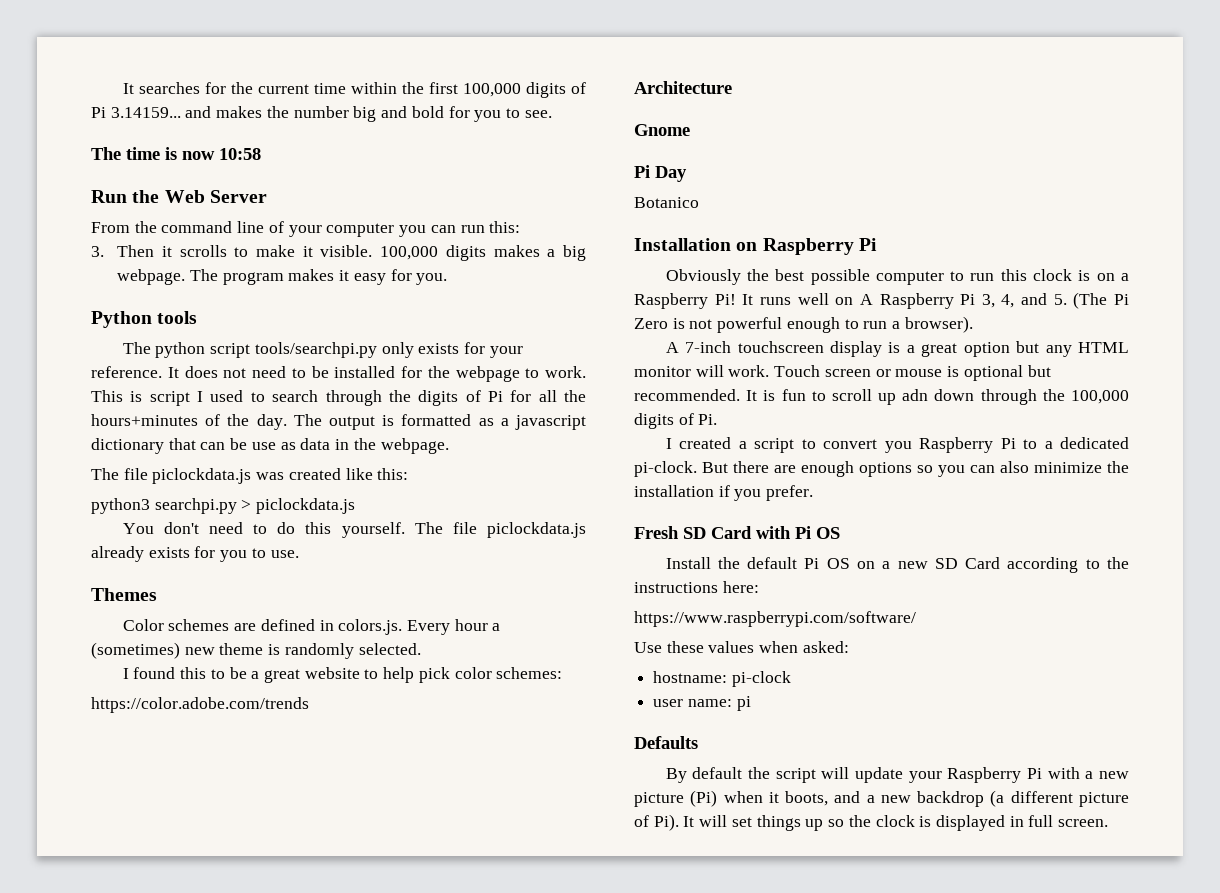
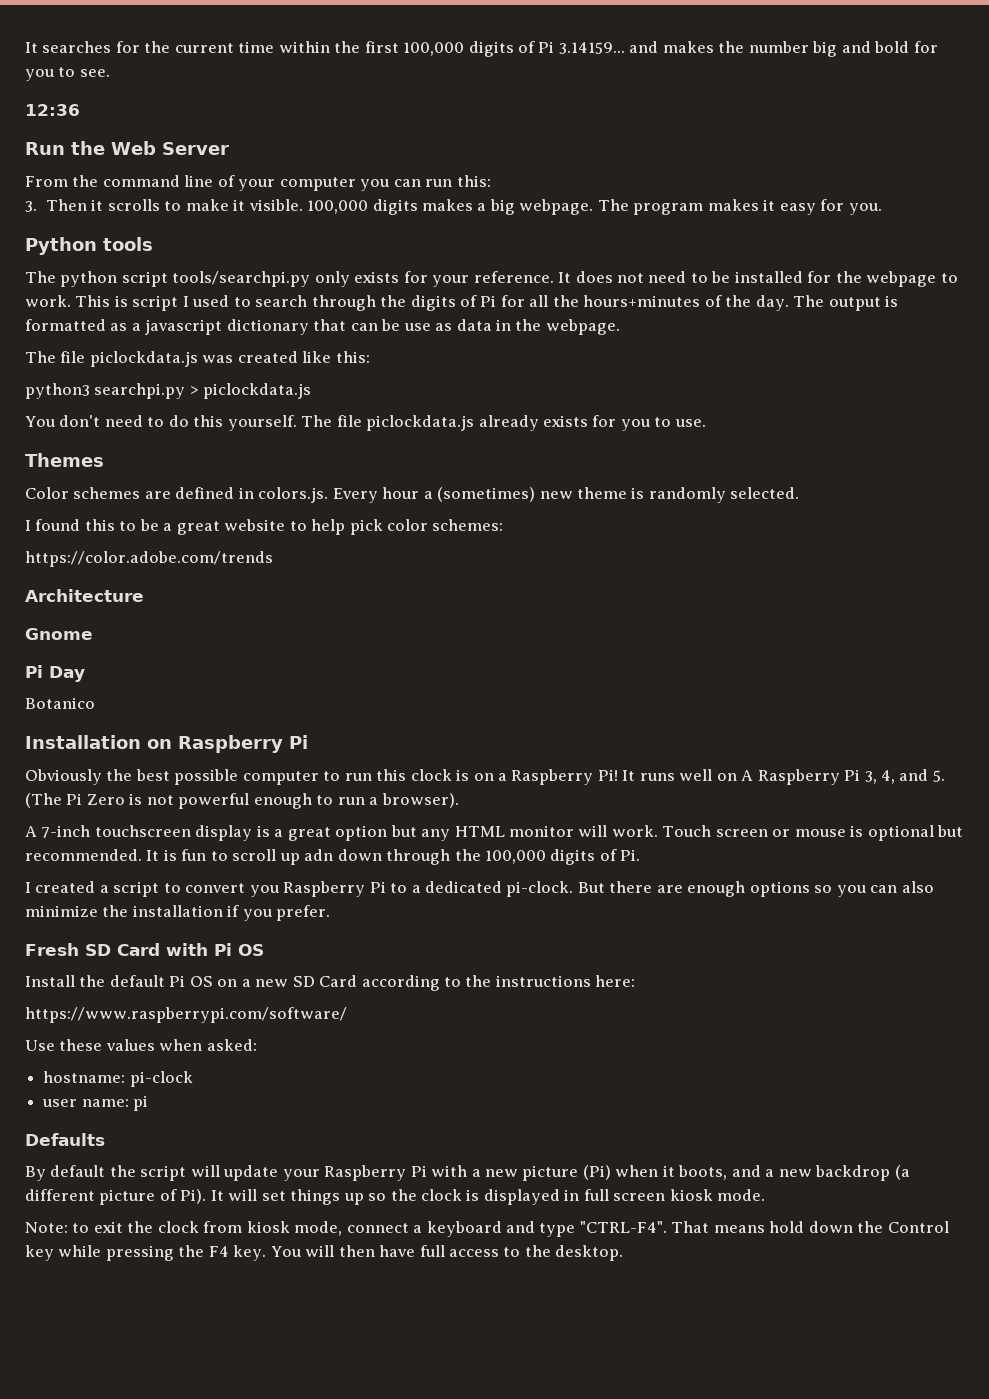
[91,147,261,160] The time is now 10:58 -> [25,104,80,116] 12:36
[1058,819,1109,827] screen. -> [613,1189,766,1201] [25,1221,949,1237] [25,1245,624,1261] screen kiosk mode. // Note: to exit the clock from kiosk mode, connect a keyboard and type "CTRL-F4". That means hold down the Control key while pressing the F4 key. You will then have full access to the desktop.

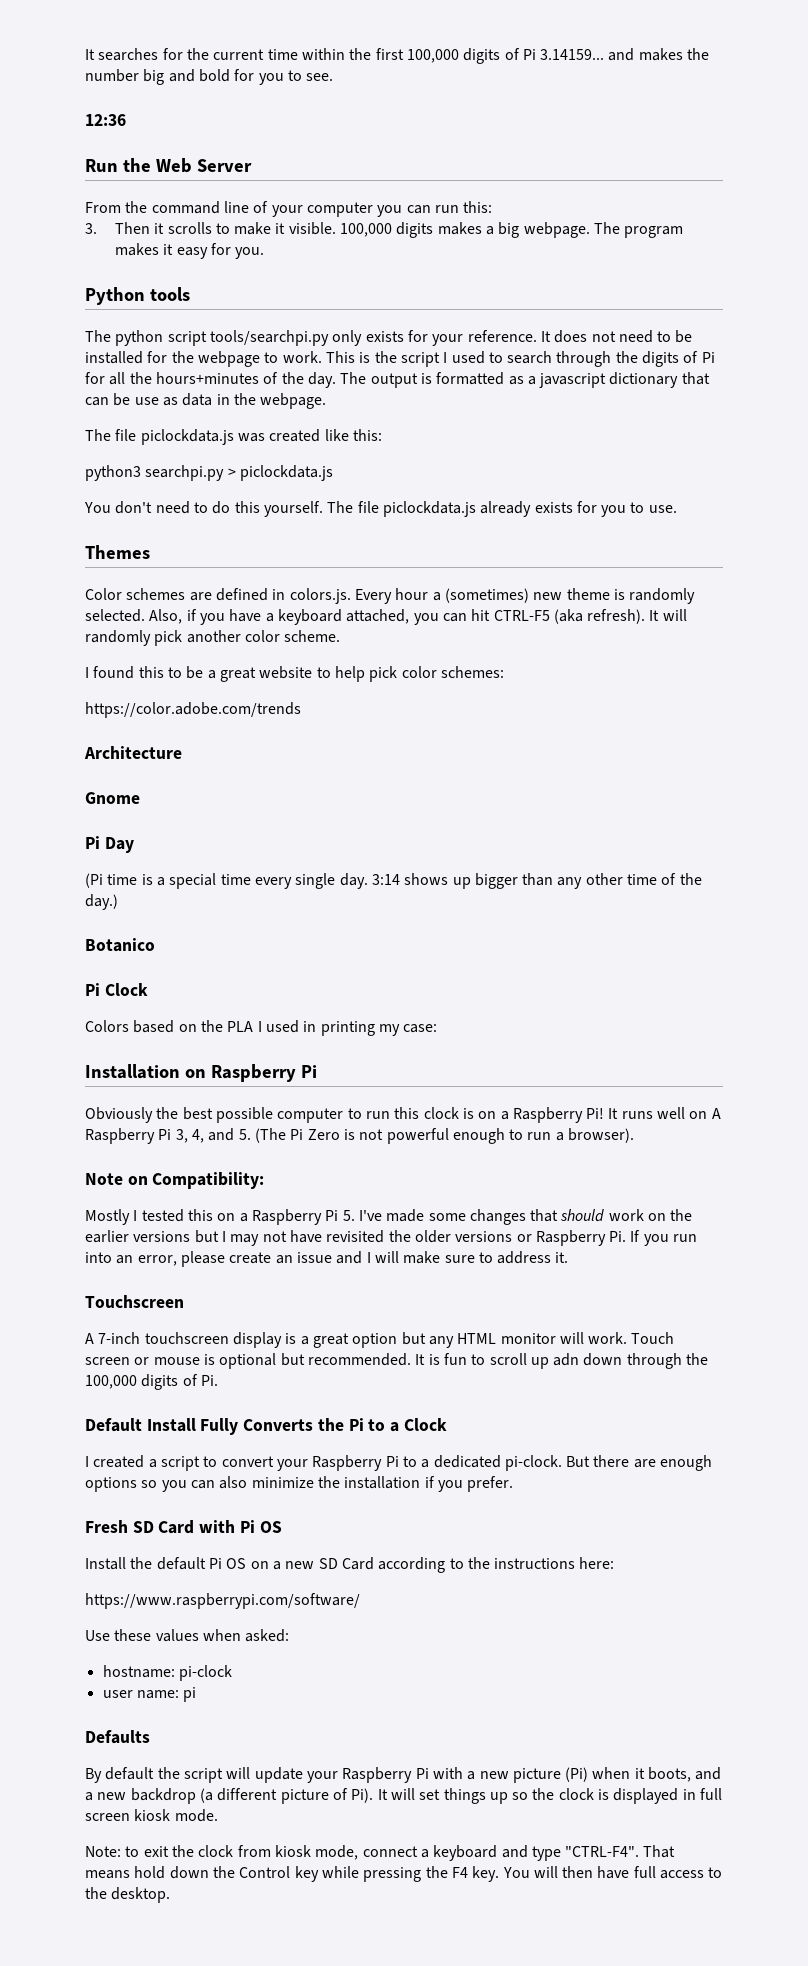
(128, 301) none -> [374,351,397,363] the
(800, 493) none -> [149,609,687,625] [85,630,341,646] Also, if you have a keyboard attached, you can hit CTRL-F5 (aka refresh). It will randomly pick another color scheme.
[25,697,95,709] Botanico -> [85,873,702,889] [85,894,118,910] [85,938,155,952] [85,983,148,996] [85,1020,438,1036] (Pi time is a special time every single day. 3:14 shows up bigger than any other time of the day.) // Botanico // Pi Clock // Colors based on the PLA I used in printing my case:
(459, 800) none -> [85,1172,265,1189] [85,1209,693,1225] [85,1230,698,1246] [85,1251,569,1267] [85,1295,184,1308] // Note on Compatibility: // Mostly I tested this on a Raspberry Pi 5. I've made some changes that should work on the earlier versions but I may not have revisited the older versions or Raspberry Pi. If you run into an error, please create an issue and I will make sure to address it. // Touchscreen
(641, 855) none -> [85,1418,447,1435] // Default Install Fully Converts the Pi to a Clock
[249,885,279,897] you -> [276,1459,308,1471] your

